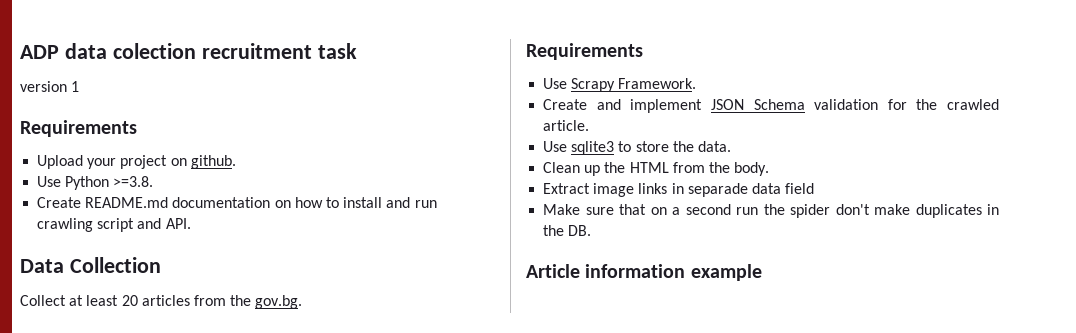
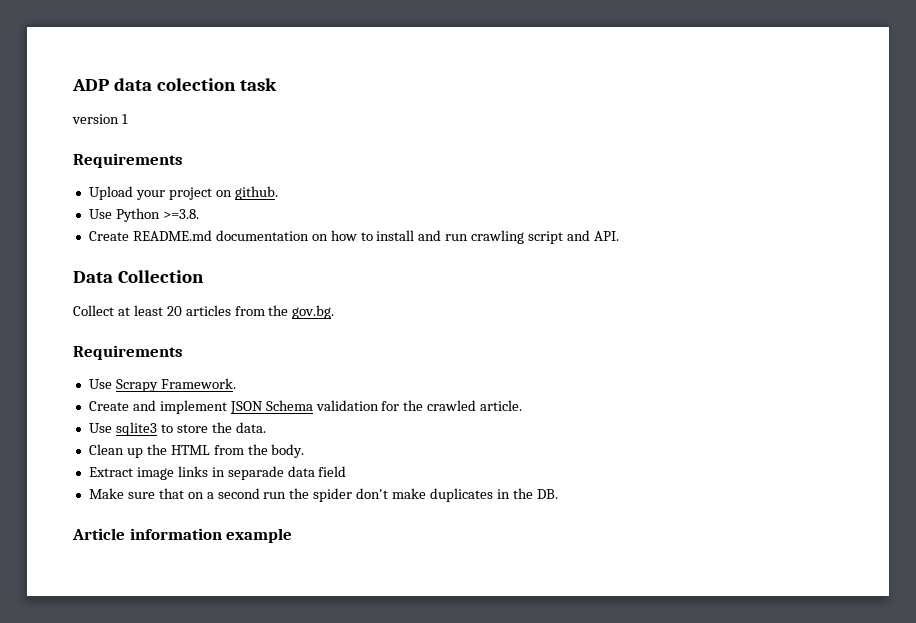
[201,43,312,59] recruitment -> (236, 84) none

